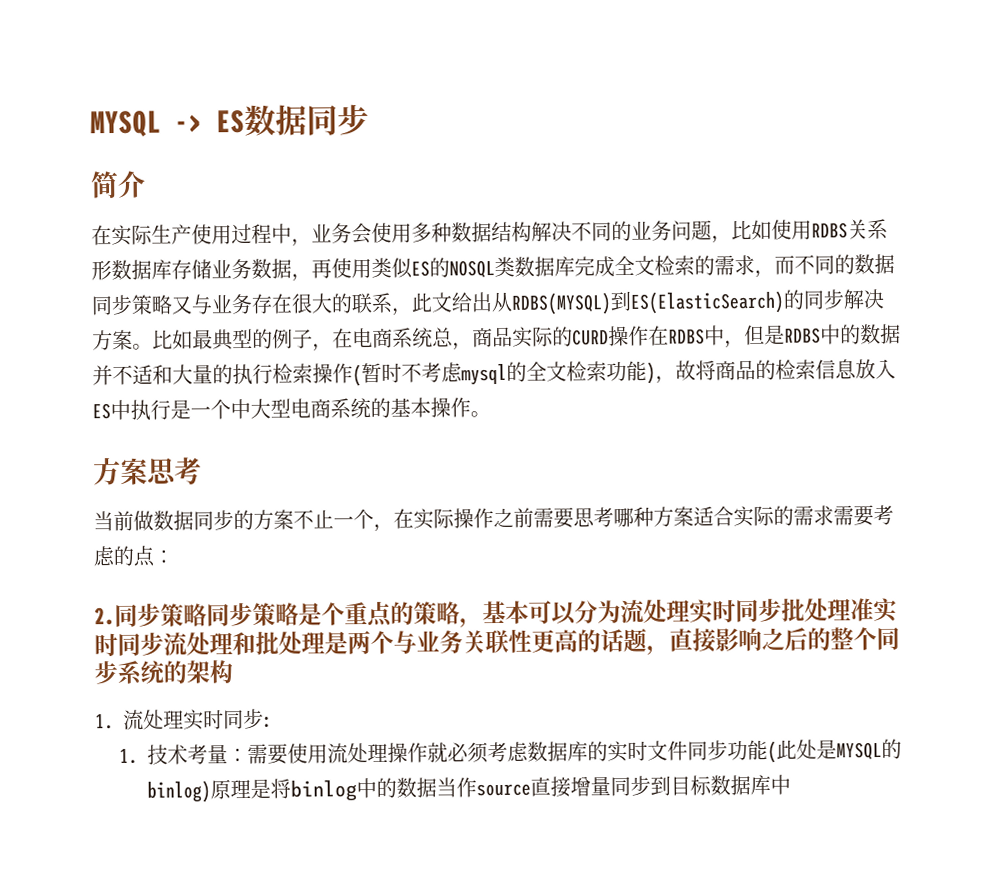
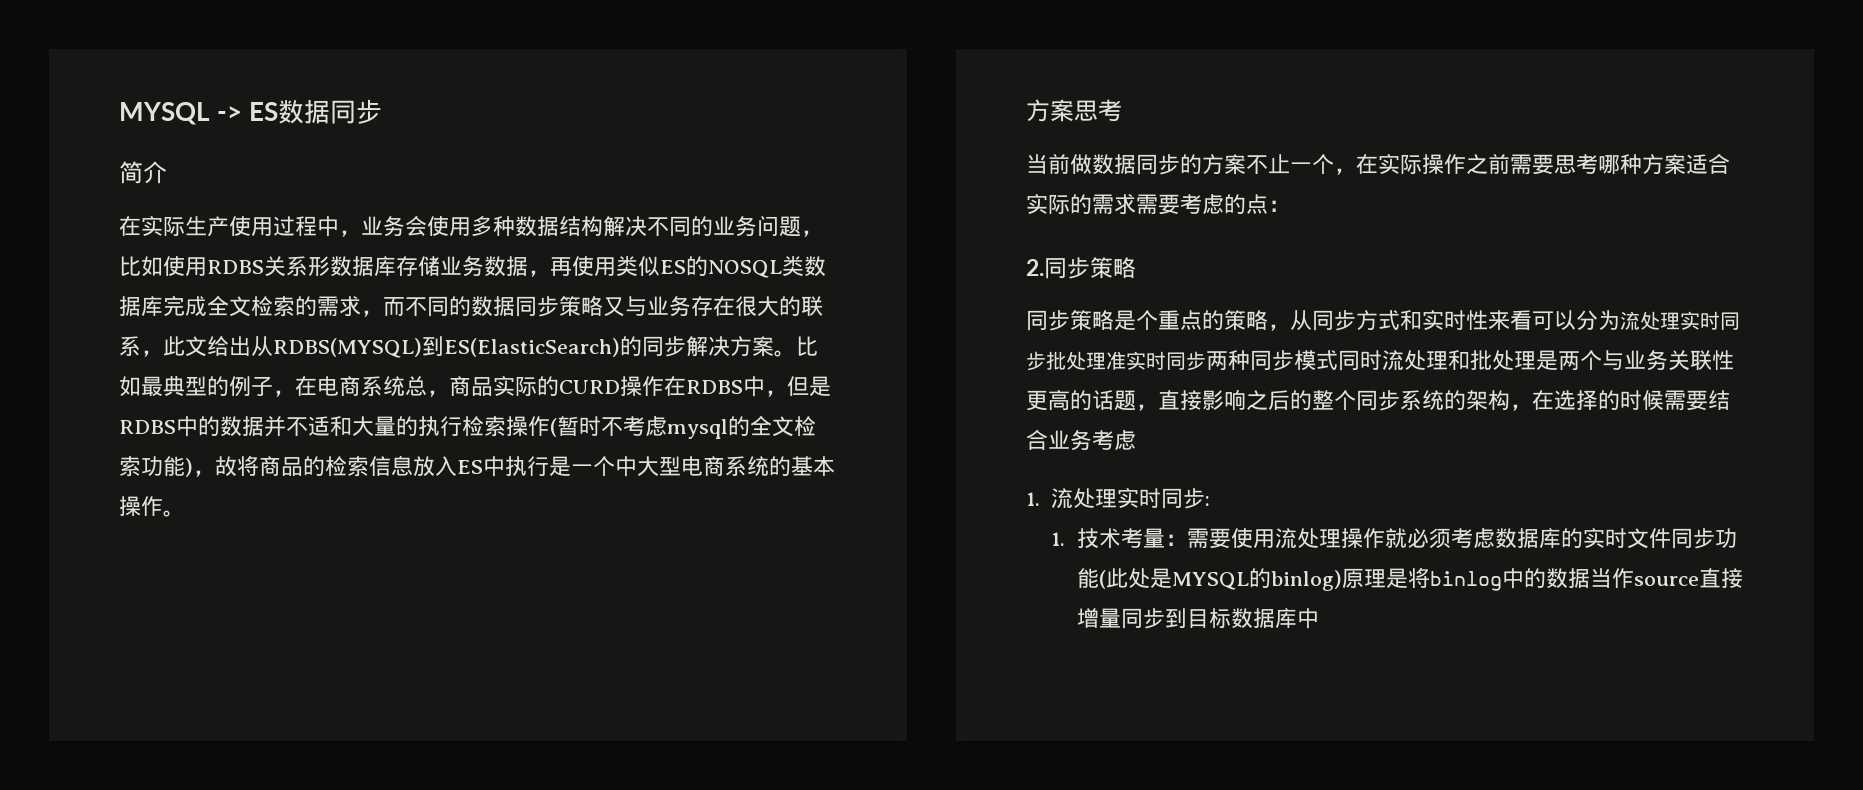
(207, 615) none -> (1136, 268) //
[482,600,529,624] 基本 -> [1290,310,1532,331] 从同步方式和实时性来看
(164, 644) none -> [1206,350,1382,371] 两种同步模式同时
(233, 672) none -> [1510,390,1730,411] [1026,429,1136,451] ，在选择的时候需要结合业务考虑

